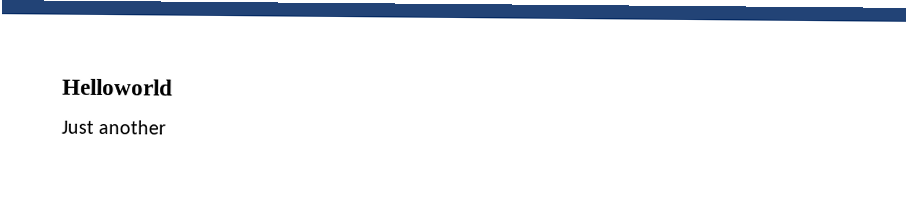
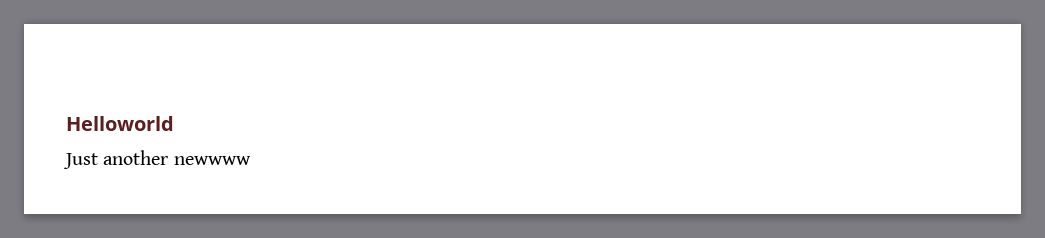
(167, 127) none -> [173,156,251,165] newwww

